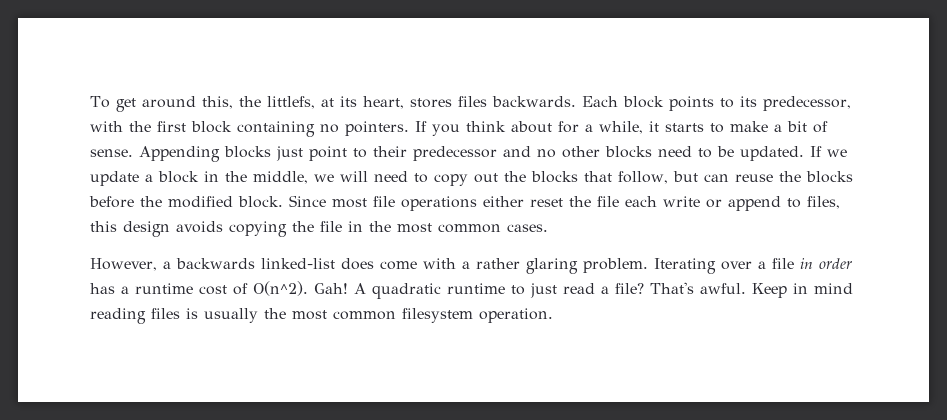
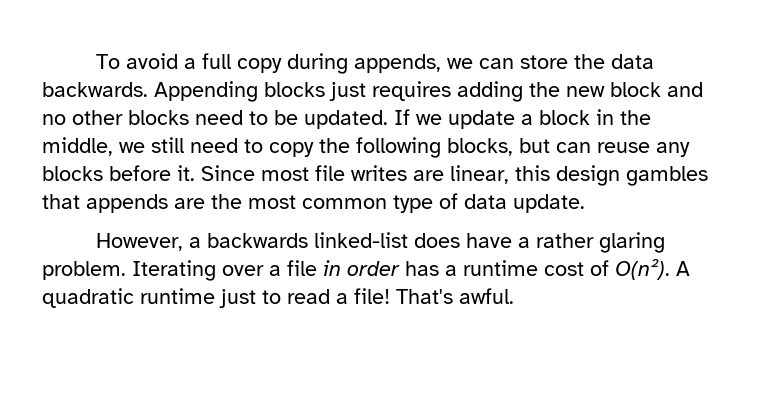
[115,96,851,112] [90,121,828,137] [90,146,497,162] get around this, the littlefs, at its heart, stores files backwards. Each block points to its predecessor, with the first block containing no pointers. If you think about for a while, it starts to make a bit of sense. Appending blocks just point to their predecessor -> [126,53,655,74] [42,81,661,102] avoid a full copy during appends, we can store the data backwards. Appending blocks just requires adding the new block
[340,171,368,182] will -> [151,137,184,153] still
[474,171,668,184] out the blocks that follow, -> [319,137,513,158] the following blocks,
[778,171,801,182] the -> [656,142,690,157] any
[140,195,840,211] [90,221,548,237] the modified block. Since most file operations either reset the file each write or append to files, this design avoids copying the file in the most common cases. -> [177,165,708,186] [42,193,585,213] it. Since most file writes are linear, this design gambles that appends are the most common type of data update.
[380,258,456,270] come with -> [466,233,513,248] have
[253,281,348,296] O(n^2). Gah! -> [615,259,670,280] O(n²).
[511,283,557,298] to just -> [219,289,281,308] just to
[615,283,644,294] file? -> [354,288,390,304] file!
[752,283,853,298] [90,308,553,324] Keep in mind reading files is usually the most common filesystem operation. -> (514, 296) none

